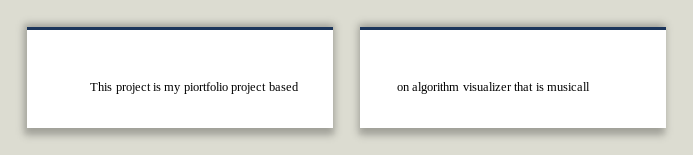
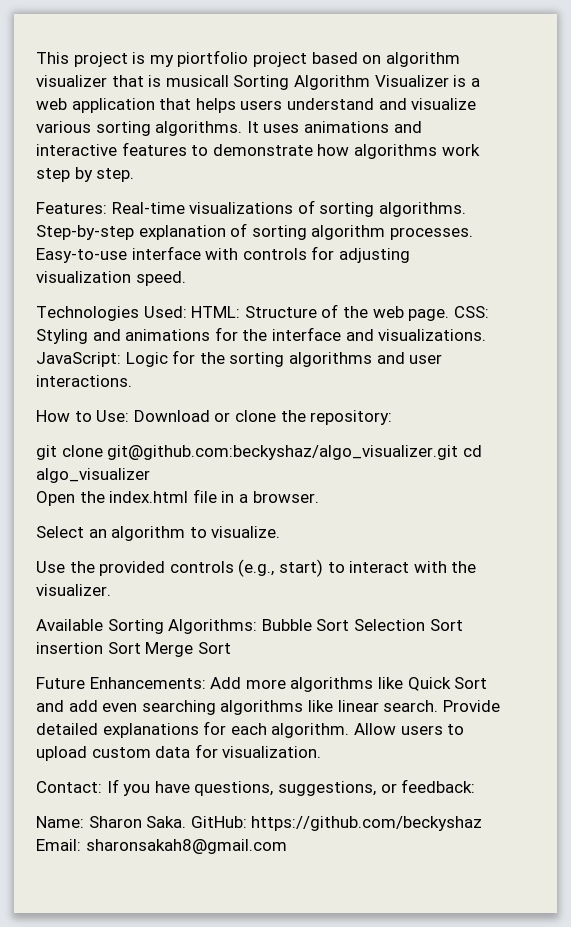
(590, 86) none -> [233,75,480,90] [36,98,477,113] [36,121,422,136] [36,142,480,159] [36,167,135,182] [36,200,466,217] [36,223,473,240] [36,246,410,263] [36,271,186,286] [36,304,489,321] [36,327,487,344] [36,350,443,367] [36,375,132,387] [36,410,393,425] [36,445,482,460] [36,468,150,483] [36,489,319,506] [36,526,281,541] [36,559,477,577] [36,584,111,596] [36,619,463,634] [36,642,231,657] [36,677,488,692] [36,700,500,715] [36,721,465,738] [36,744,322,761] [36,779,476,796] [36,816,483,831] [36,839,287,854] Sorting Algorithm Visualizer is a web application that helps users understand and visualize various sorting algorithms. It uses animations and interactive features to demonstrate how algorithms work step by step. // Features: Real-time visualizations of sorting algorithms. Step-by-step explanation of sorting algorithm processes. Easy-to-use interface with controls for adjusting visualization speed. // Technologies Used: HTML: Structure of the web page. CSS: Styling and animations for the interface and visualizations. JavaScript: Logic for the sorting algorithms and user interactions. // How to Use: Download or clone the repository: // git clone git@github.com:beckyshaz/algo_visualizer.git cd algo_visualizer // Open the index.html file in a browser. // Select an algorithm to visualize. // Use the provided controls (e.g., start) to interact with the visualizer. // Available Sorting Algorithms: Bubble Sort Selection Sort insertion Sort Merge Sort // Future Enhancements: Add more algorithms like Quick Sort and add even searching algorithms like linear search. Provide detailed explanations for each algorithm. Allow users to upload custom data for visualization. // Contact: If you have questions, suggestions, or feedback: // Name: Sharon Saka. GitHub: https://github.com/beckyshaz Email: sharonsakah8@gmail.com

